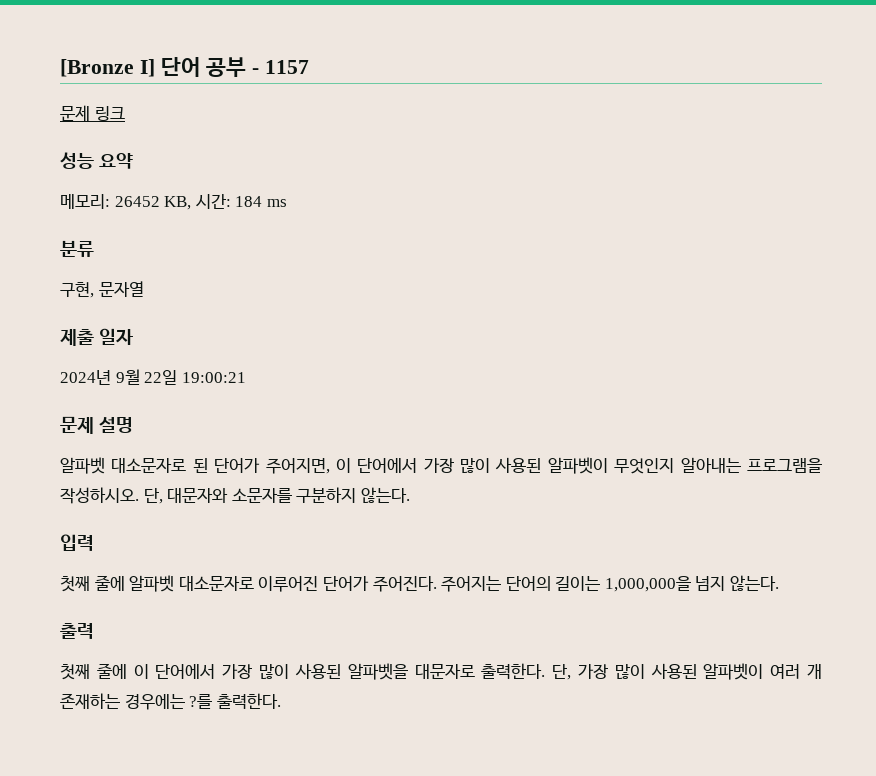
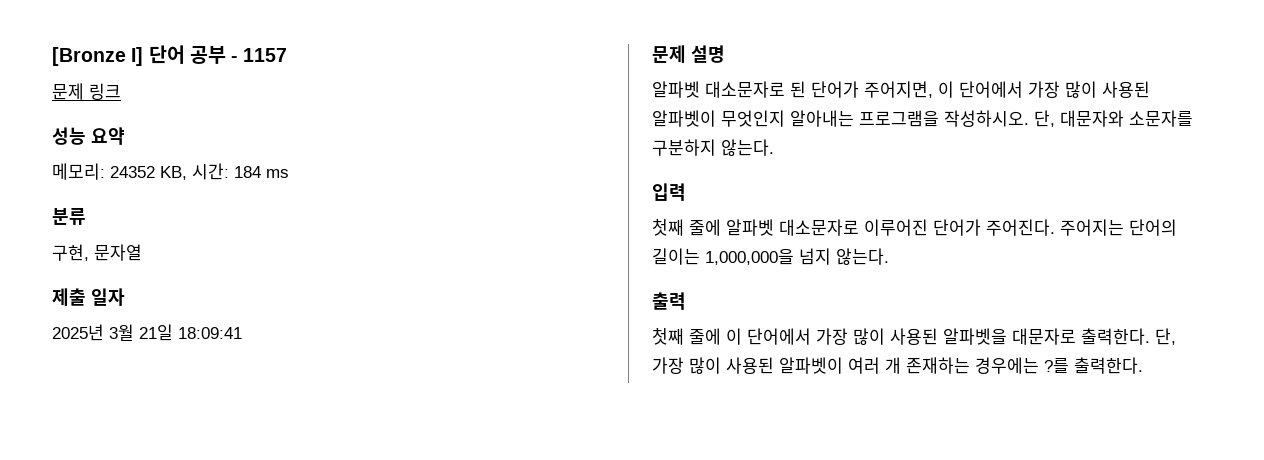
[114,196,160,207] 26452 -> [110,166,155,178] 24352
[60,369,246,385] 2024년 9월 22일 19:00:21 -> [52,324,242,341] 2025년 3월 21일 18:09:41

